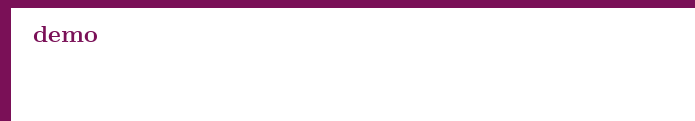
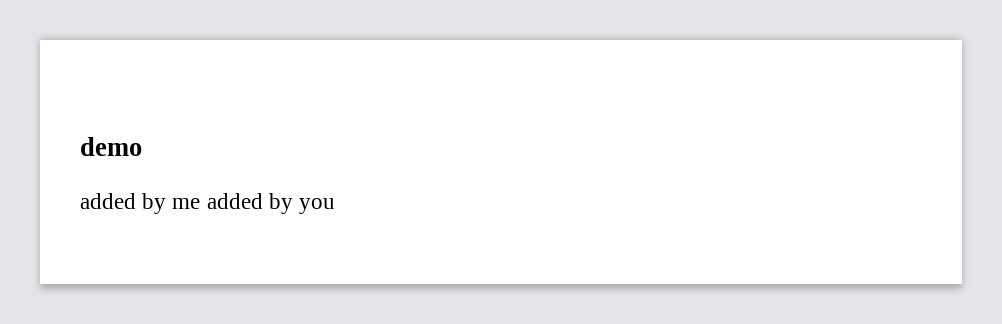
(98, 34) none -> [80,193,336,214] // added by me added by you

